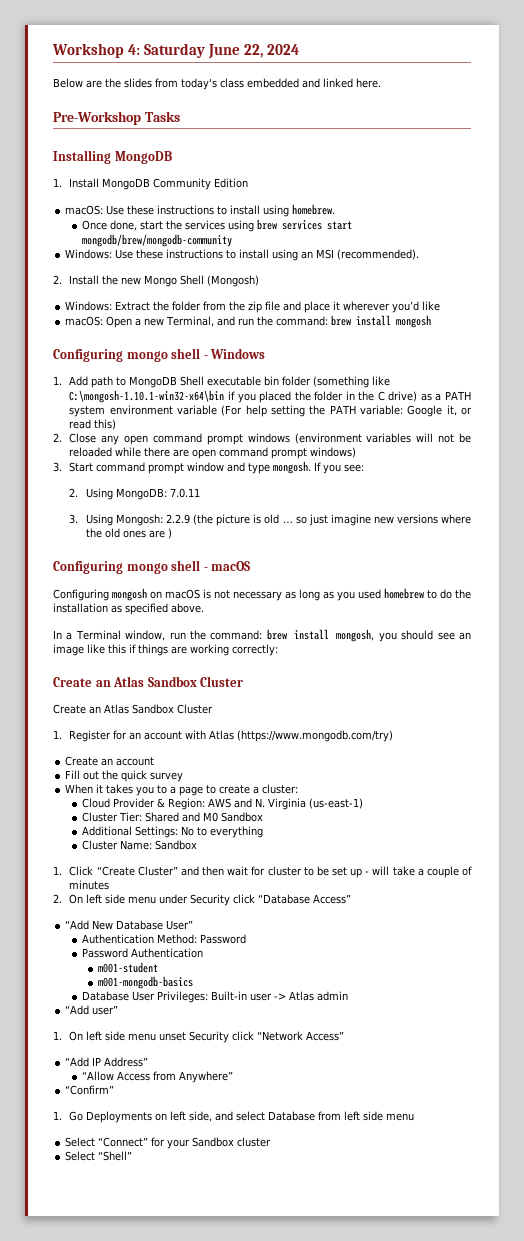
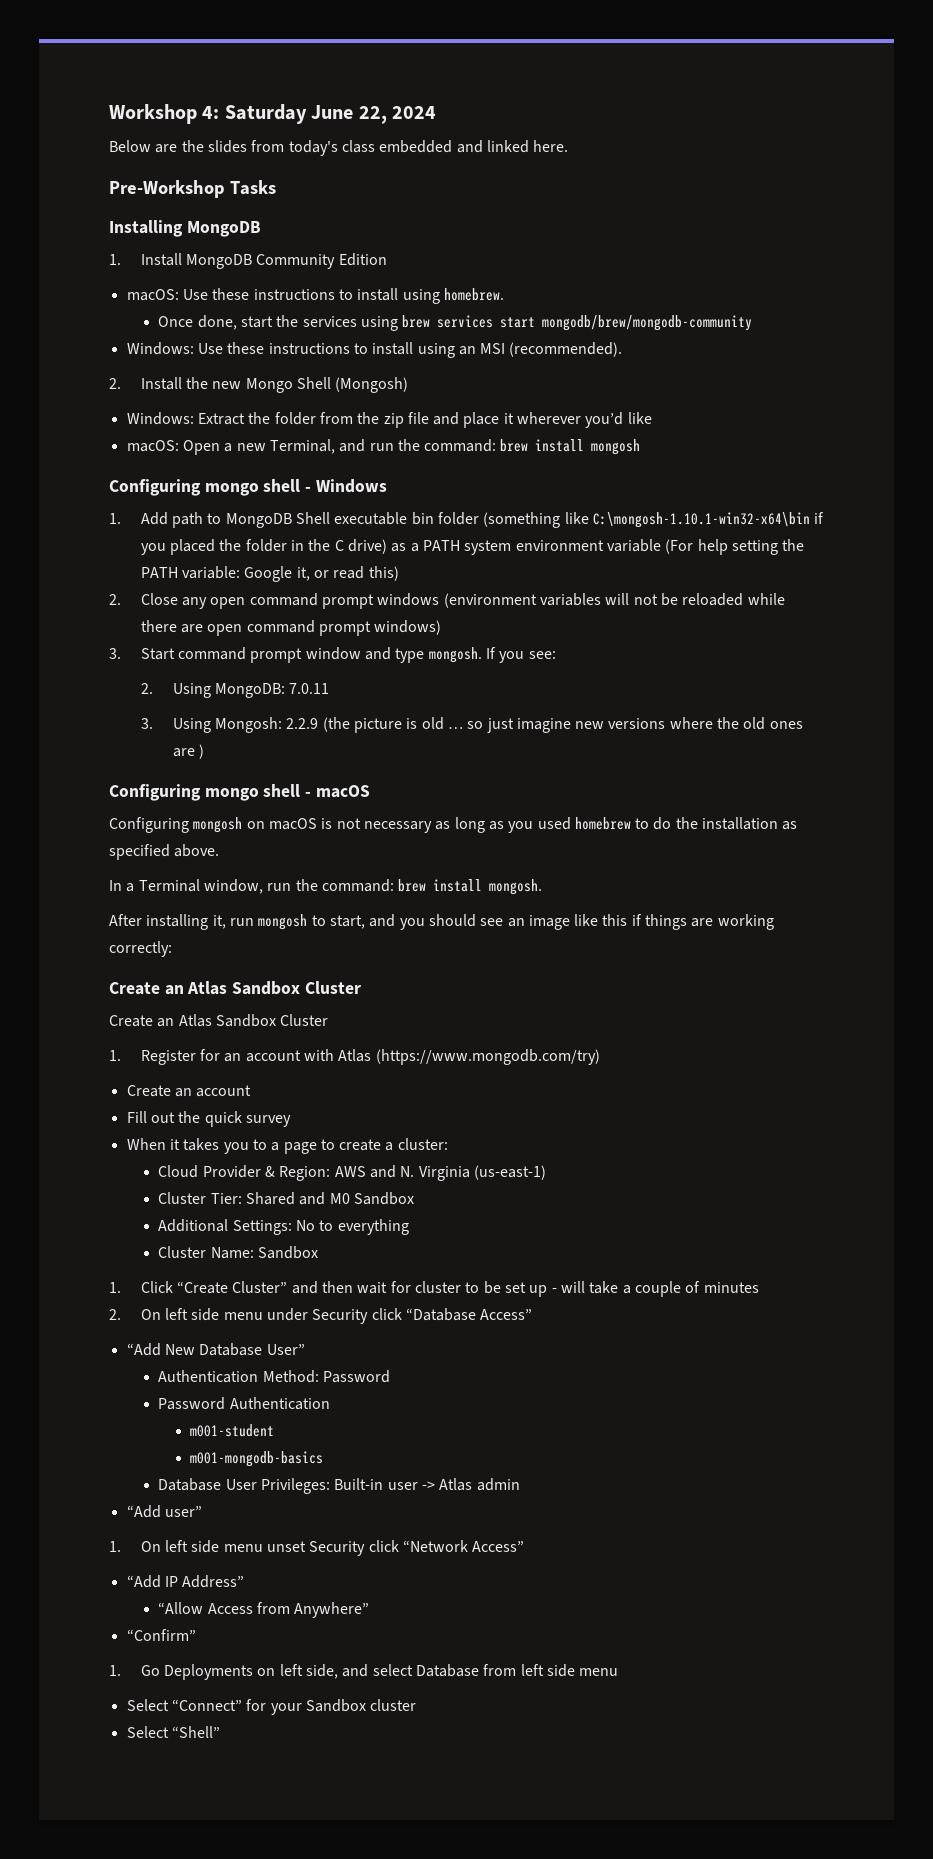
[336,629,375,642] mongosh, -> [489,879,543,895] [109,914,396,930] mongosh. // After installing it, run mongosh to start, and

